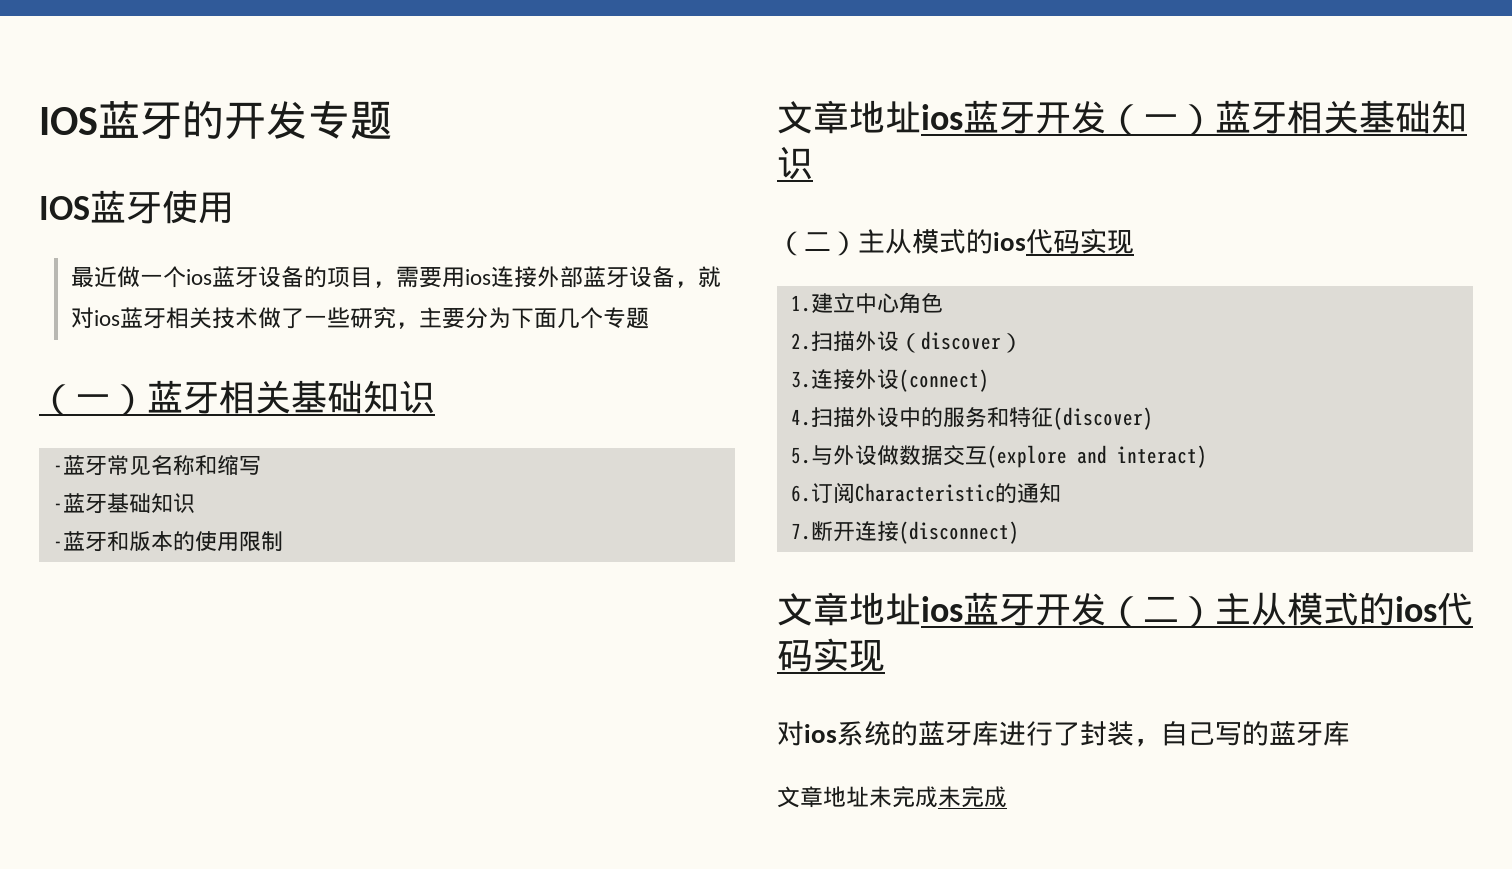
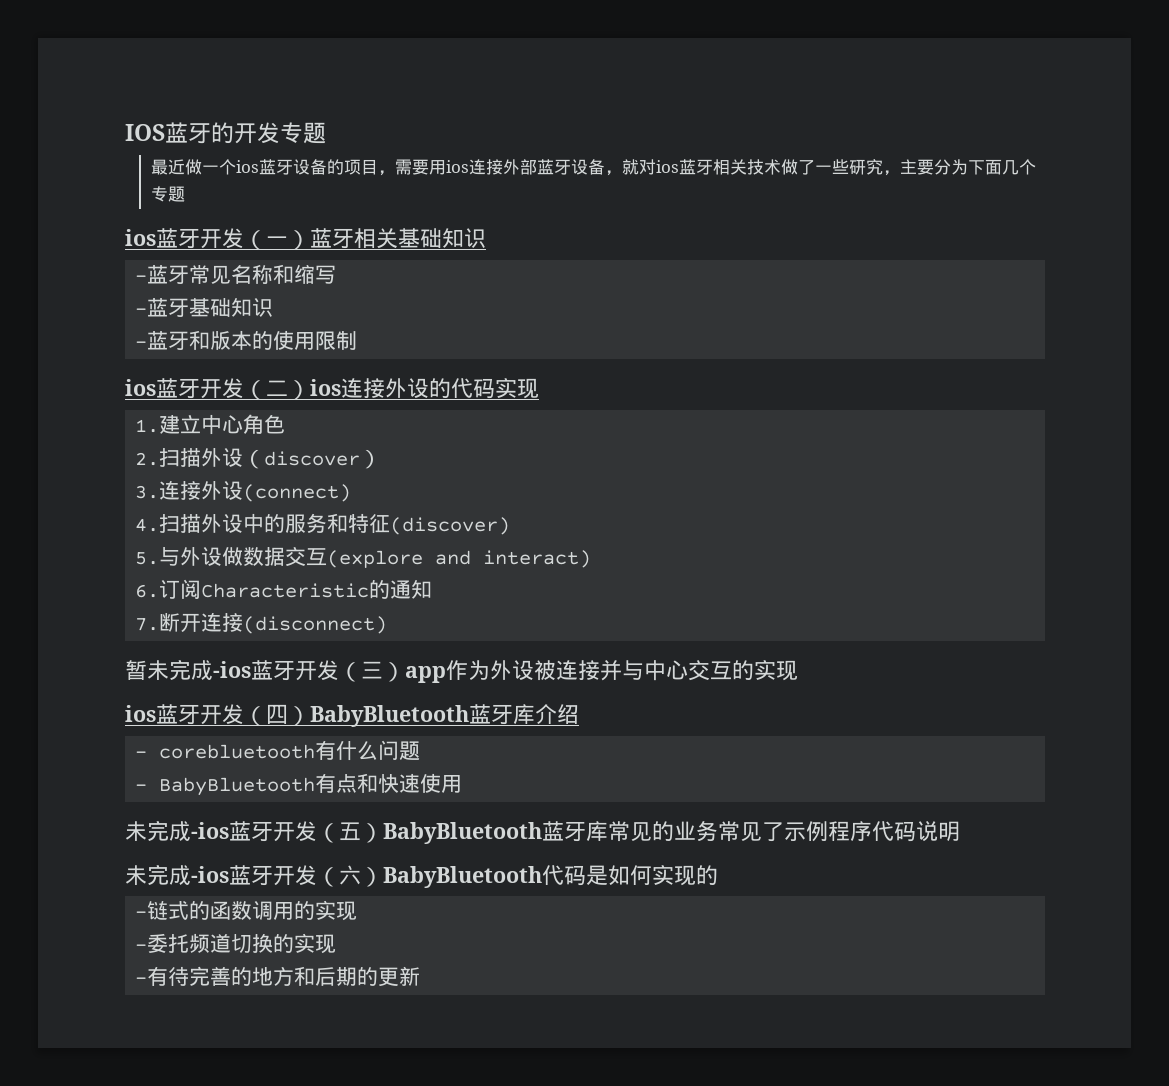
[39,190,234,224] // IOS蓝牙使用 -> (326, 133) none
(649, 318) none -> [125,228,244,249] ios蓝牙开发
[777,100,1467,136] [777,146,813,180] [777,229,1026,256] 文章地址ios蓝牙开发（一）蓝牙相关基础知识 // （二）主从模式的ios -> [125,378,451,400] ios蓝牙开发（二）ios连接外设的
[777,592,1473,628] [777,638,885,672] [777,721,1350,747] [777,786,1007,808] 文章地址ios蓝牙开发（二）主从模式的ios代码实现 // 对ios系统的蓝牙库进行了封装，自己写的蓝牙库 // 文章地址未完成未完成 -> [125,659,798,683] [125,704,579,727] [135,740,421,761] [135,773,463,796] [125,820,960,844] [125,864,718,888] [135,900,358,921] [135,933,337,954] [135,966,421,987] 暂未完成-ios蓝牙开发（三）app作为外设被连接并与中心交互的实现 // ios蓝牙开发（四）BabyBluetooth蓝牙库介绍 // - corebluetooth有什么问题 // - BabyBluetooth有点和快速使用 // 未完成-ios蓝牙开发（五）BabyBluetooth蓝牙库常见的业务常见了示例程序代码说明 // 未完成-ios蓝牙开发（六）BabyBluetooth代码是如何实现的 // -链式的函数调用的实现 // -委托频道切换的实现 // -有待完善的地方和后期的更新

